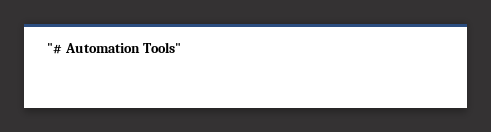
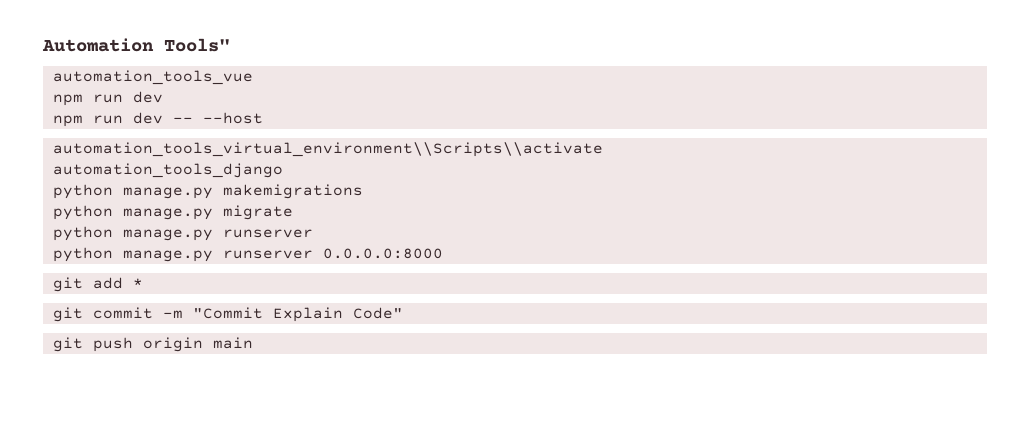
[47,43,62,54] "# -> (42, 45) none
(181, 47) none -> [52,70,253,85] [52,91,163,106] [52,112,263,127] [52,142,603,157] [52,163,283,178] [52,184,363,199] [52,205,293,220] [52,226,313,241] [52,247,443,262] [52,277,143,292] [52,307,403,322] [52,337,253,352] // automation_tools_vue // npm run dev // npm run dev -- --host // automation_tools_virtual_environment\\Scripts\\activate // automation_tools_django // python manage.py makemigrations // python manage.py migrate // python manage.py runserver // python manage.py runserver 0.0.0.0:8000 // git add * // git commit -m "Commit Explain Code" // git push origin main

